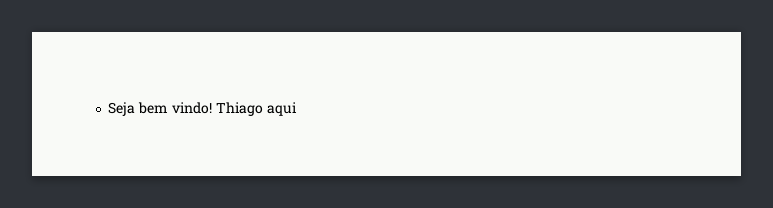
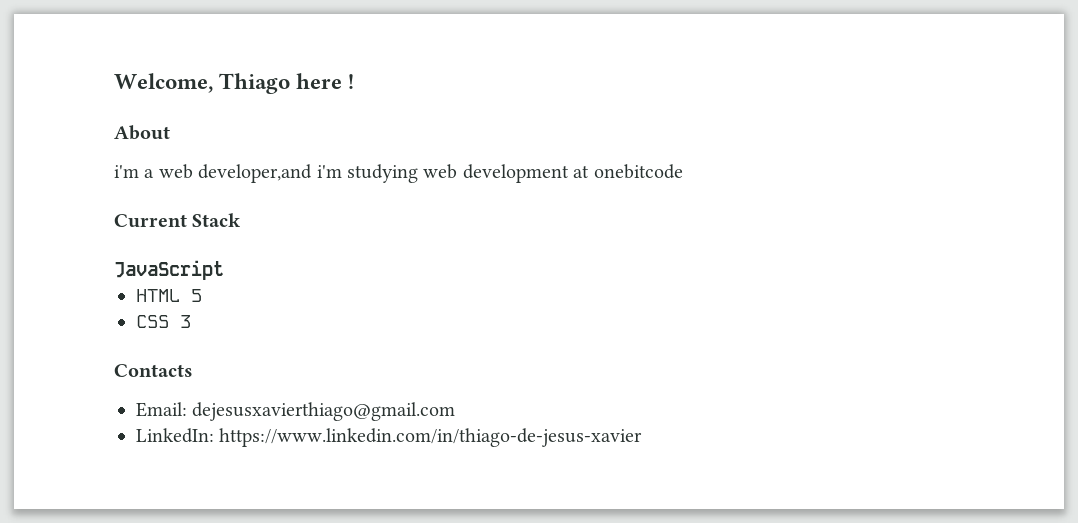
[108,102,297,116] Seja bem vindo! Thiago aqui -> [114,73,355,94] [114,125,170,140] [114,164,683,183] [114,213,242,228] [114,260,224,280] [136,289,202,302] [136,315,191,328] [114,364,193,377] [136,402,456,421] [136,428,643,447] Welcome, Thiago here ! // About // i'm a web developer,and i'm studying web development at onebitcode // Current Stack // JavaScript // HTML 5 // CSS 3 // Contacts // Email: dejesusxavierthiago@gmail.com // LinkedIn: https://www.linkedin.com/in/thiago-de-jesus-xavier

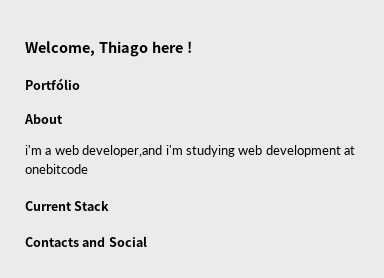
(355, 81) none -> [25,78,80,90] // Portfólio
[114,260,224,280] [136,289,202,302] [136,315,191,328] [114,364,193,377] [136,402,456,421] [136,428,643,447] JavaScript // HTML 5 // CSS 3 // Contacts // Email: dejesusxavierthiago@gmail.com // LinkedIn: https://www.linkedin.com/in/thiago-de-jesus-xavier -> [25,236,147,247] Contacts and Social

